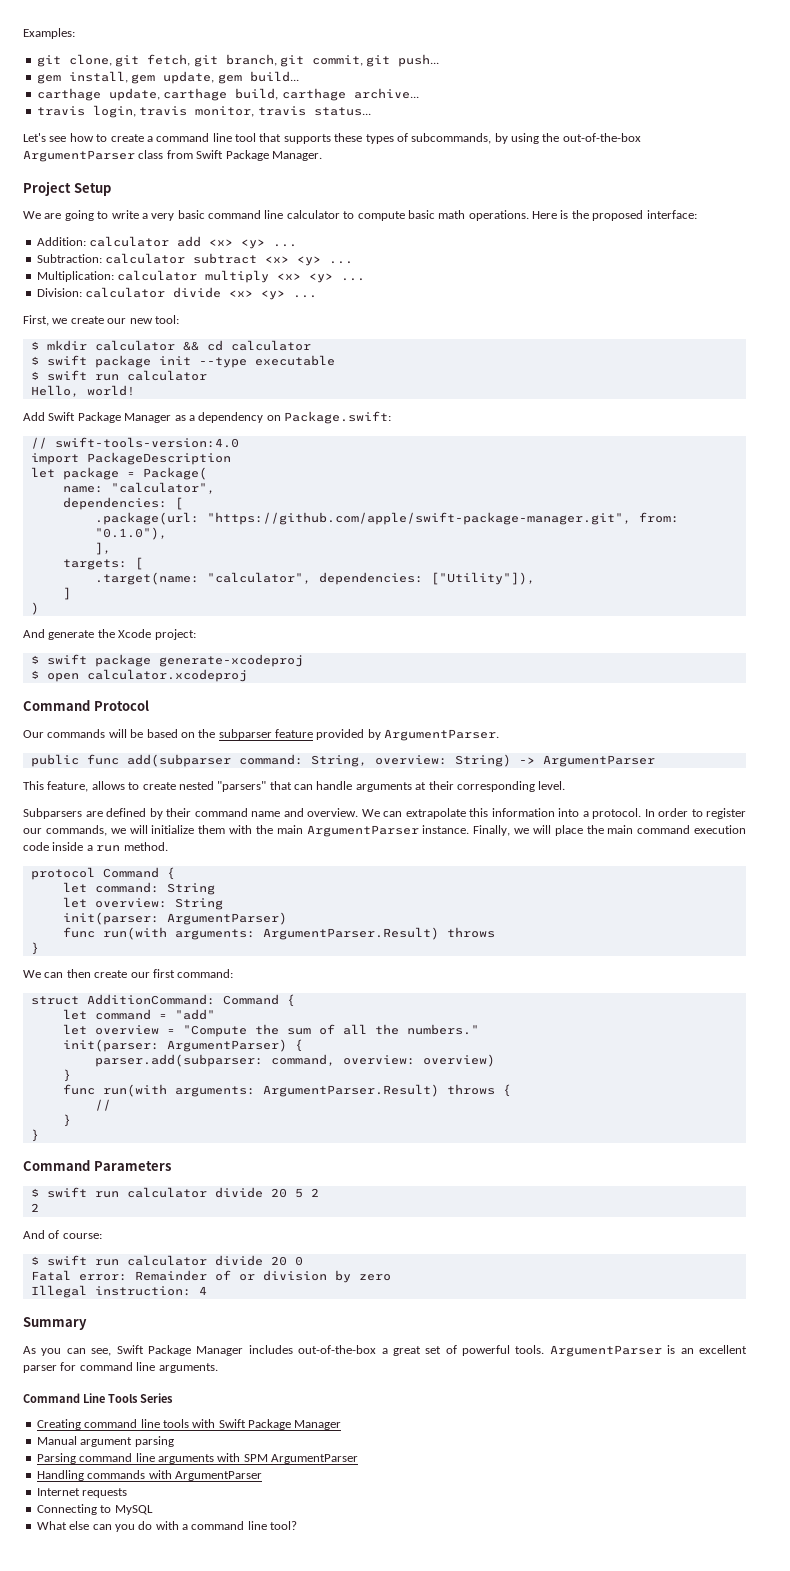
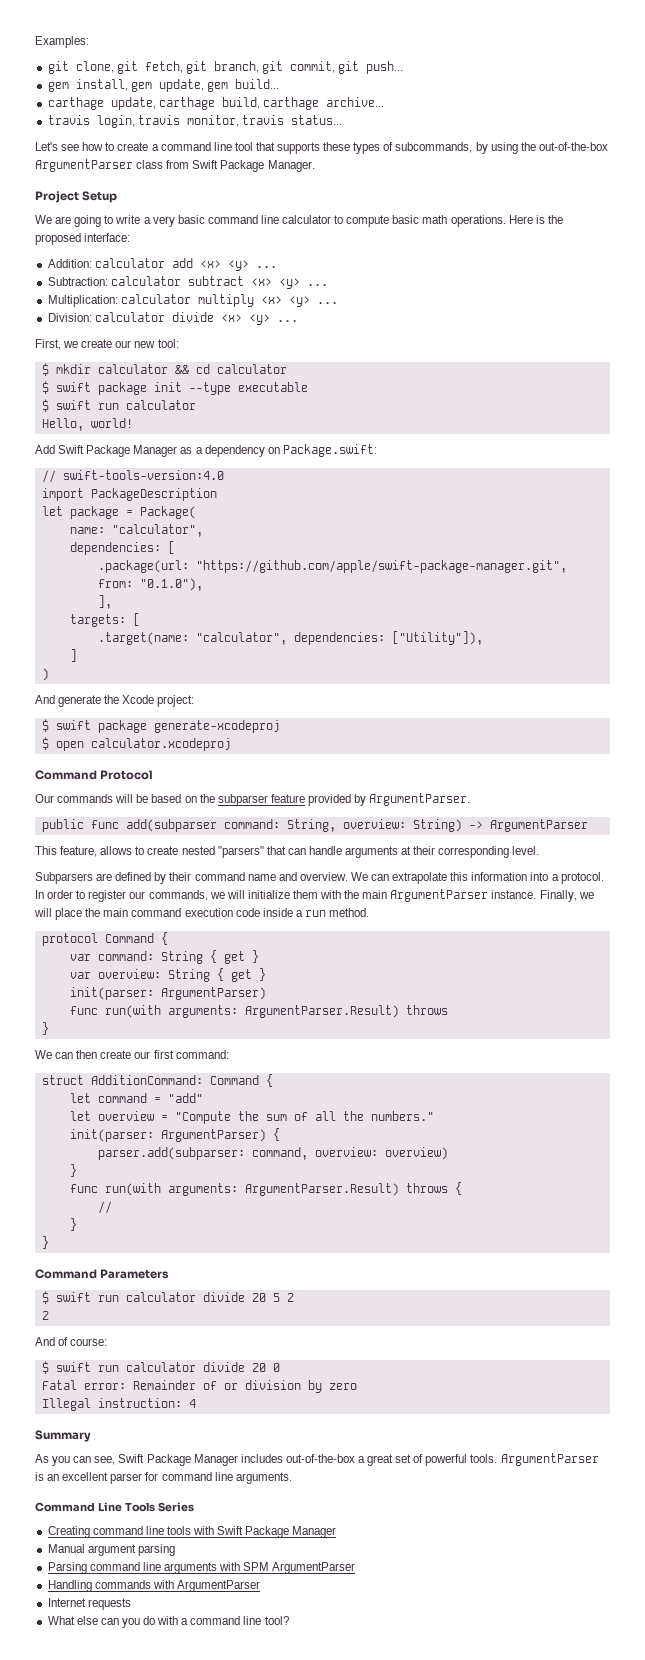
[62,882,87,893] let -> [69,954,91,961] var
[62,897,87,908] // let -> [209,950,259,964] [69,972,91,979] { get } // var
(223, 904) none -> [216,968,266,982] { get }
[36,1504,153,1515] // Connecting to MySQL -> (131, 1604) none

